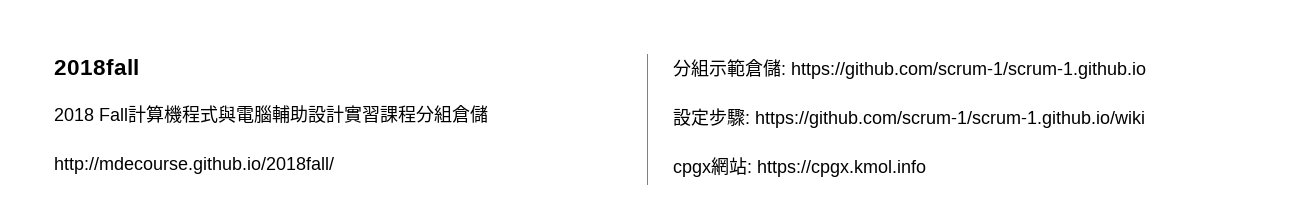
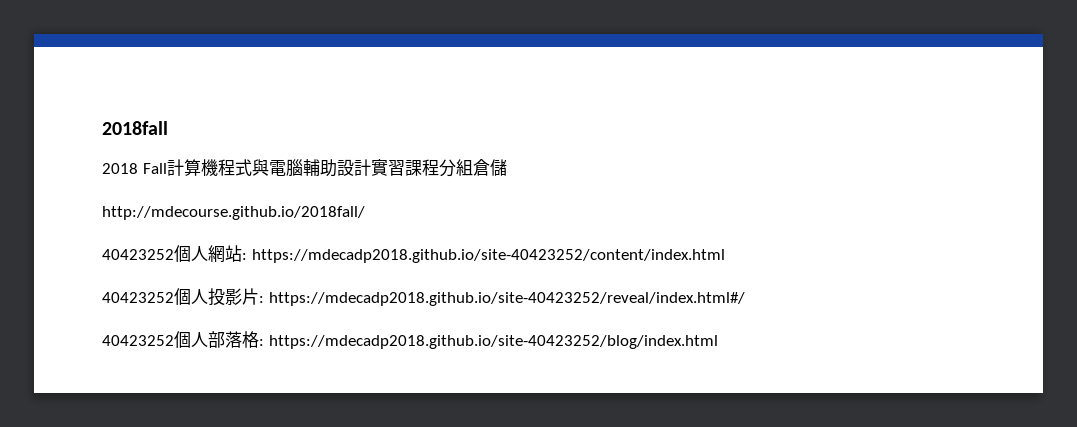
[673,59,1146,79] [673,108,1145,128] [673,157,926,177] 分組示範倉儲: https://github.com/scrum-1/scrum-1.github.io // 設定步驟: https://github.com/scrum-1/scrum-1.github.io/wiki // cpgx網站: https://cpgx.kmol.info -> [102,245,725,263] [102,288,745,306] [102,331,718,349] 40423252個人網站: https://mdecadp2018.github.io/site-40423252/content/index.html // 40423252個人投影片: https://mdecadp2018.github.io/site-40423252/reveal/index.html#/ // 40423252個人部落格: https://mdecadp2018.github.io/site-40423252/blog/index.html

